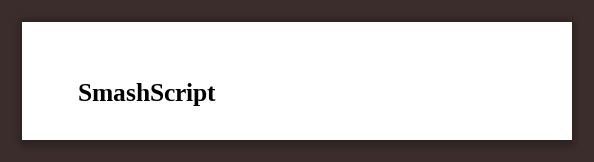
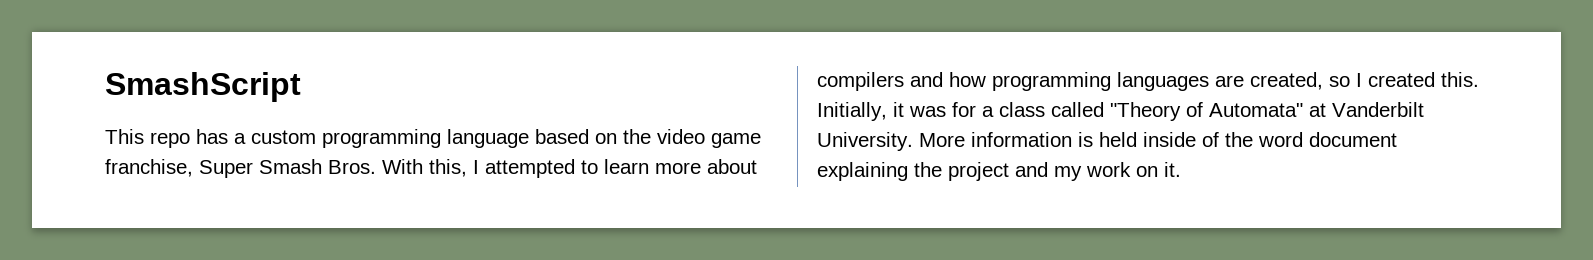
(216, 94) none -> [105,129,761,148] [105,159,757,178] [817,72,1479,91] [817,102,1424,121] [817,132,1397,151] [817,162,1181,181] // This repo has a custom programming language based on the video game franchise, Super Smash Bros. With this, I attempted to learn more about compilers and how programming languages are created, so I created this. Initially, it was for a class called "Theory of Automata" at Vanderbilt University. More information is held inside of the word document explaining the project and my work on it.

